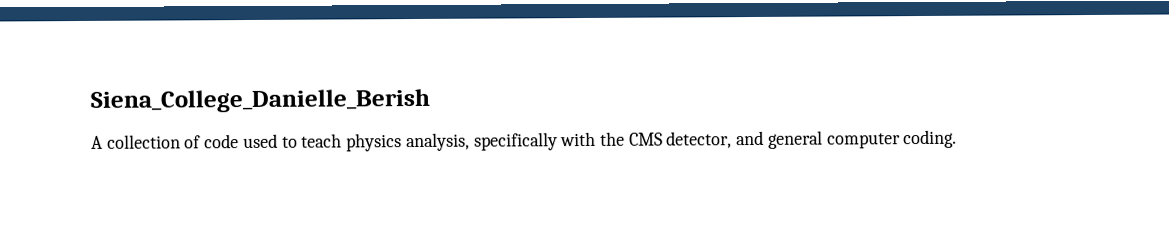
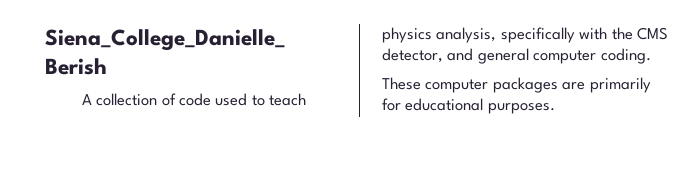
(958, 139) none -> [382,77,651,93] [382,98,555,114] // These computer packages are primarily for educational purposes.

